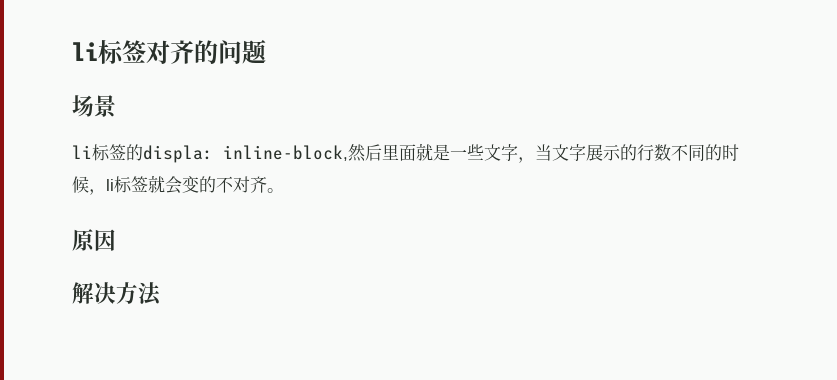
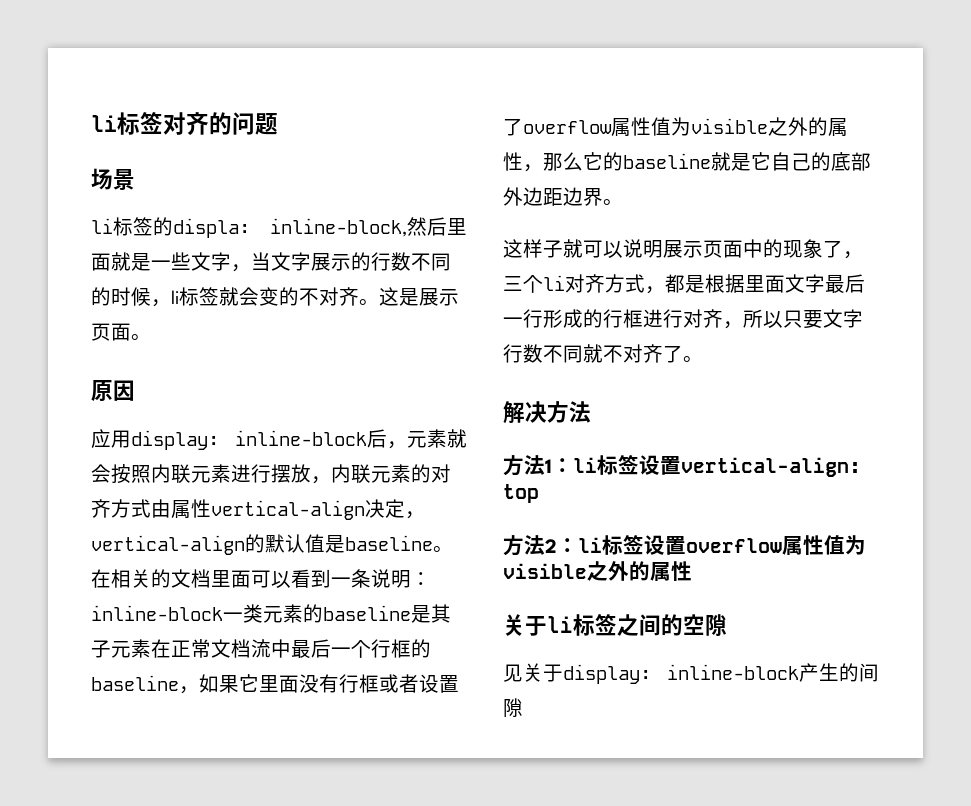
[72,229,116,251] [72,282,162,306] // 原因 // 解决方法 -> [379,287,459,306] [91,323,151,341] [91,380,135,401] [91,429,467,450] [91,464,451,484] [91,499,425,520] [91,534,453,555] [91,569,431,588] [91,604,451,623] [91,639,431,658] [91,674,459,694] [503,117,848,137] [503,152,871,172] [503,187,623,206] [503,239,863,259] [503,274,865,294] [503,309,863,329] [503,344,703,363] [503,401,591,424] [503,455,861,477] [503,484,539,503] [503,535,866,556] [503,561,692,581] [503,614,727,636] [503,663,879,684] [503,698,523,717] 这是展示页面。 // 原因 // 应用display: inline-block后，元素就会按照内联元素进行摆放，内联元素的对齐方式由属性vertical-align决定，vertical-align的默认值是baseline。在相关的文档里面可以看到一条说明：inline-block一类元素的baseline是其子元素在正常文档流中最后一个行框的baseline，如果它里面没有行框或者设置了overflow属性值为visible之外的属性，那么它的baseline就是它自己的底部外边距边界。 // 这样子就可以说明展示页面中的现象了，三个li对齐方式，都是根据里面文字最后一行形成的行框进行对齐，所以只要文字行数不同就不对齐了。 // 解决方法 // 方法1：li标签设置vertical-align: top // 方法2：li标签设置overflow属性值为visible之外的属性 // 关于li标签之间的空隙 // 见关于display: inline-block产生的间隙

